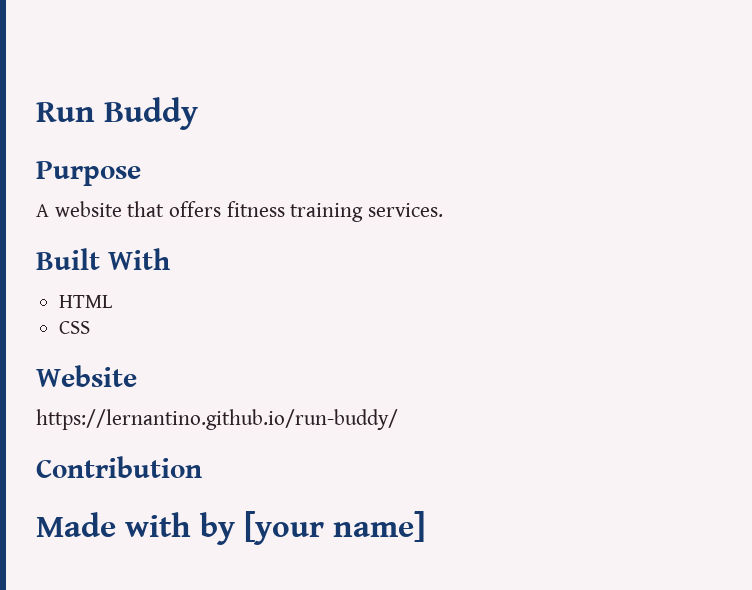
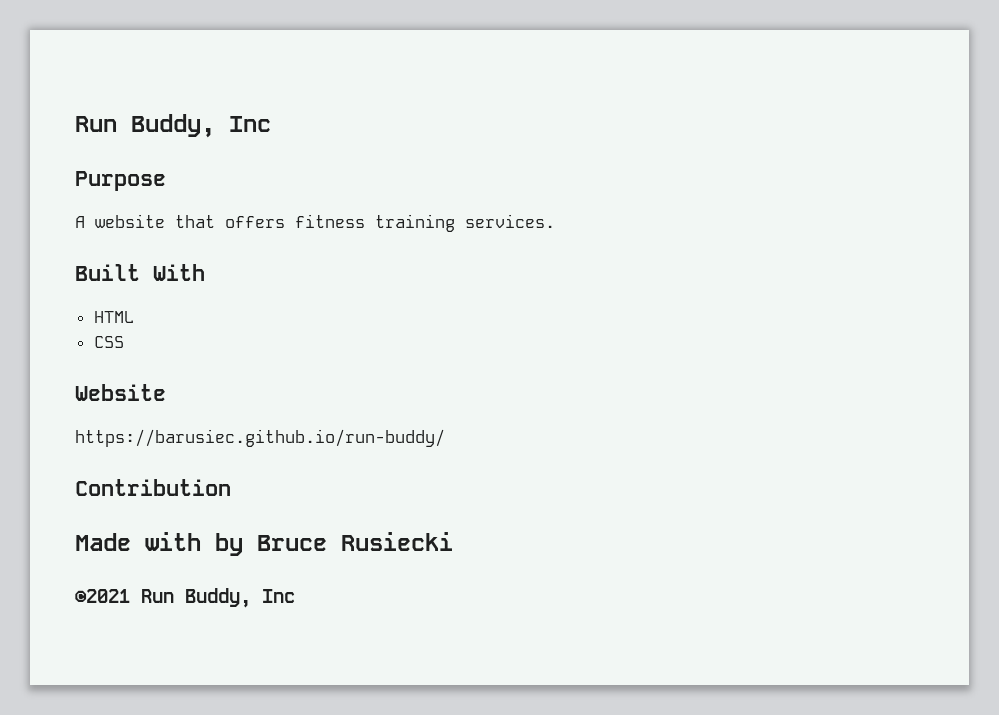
[36,97,198,130] Run Buddy -> [75,114,271,138] Run Buddy, Inc
[36,409,398,430] https://lernantino.github.io/run-buddy/ -> [75,429,445,447] https://barusiec.github.io/run-buddy/
[244,511,425,545] [your name] -> [257,532,453,551] [75,588,295,608] Bruce Rusiecki // ©2021 Run Buddy, Inc

